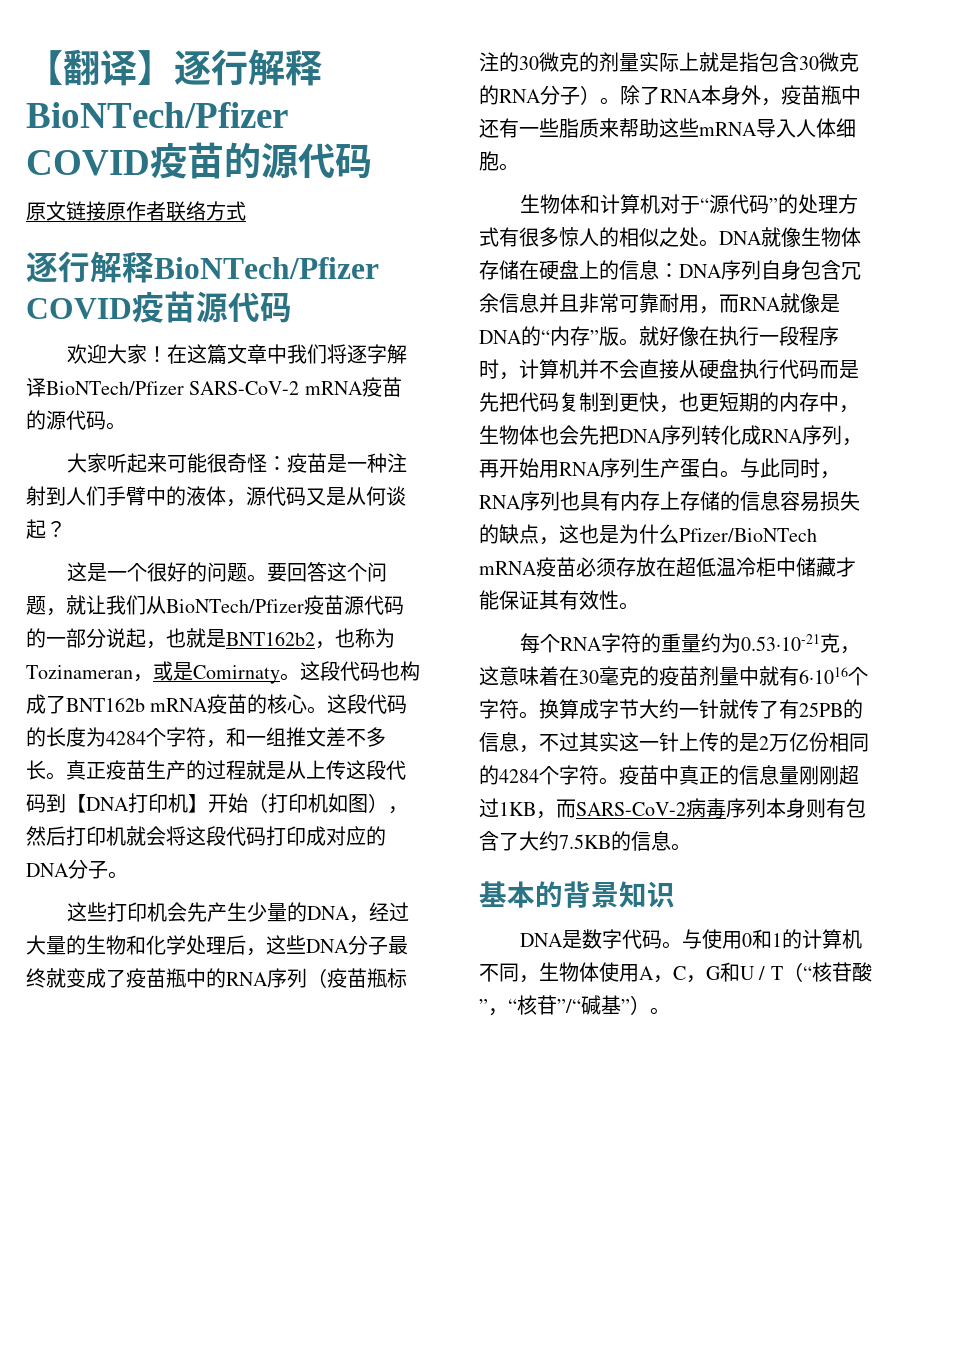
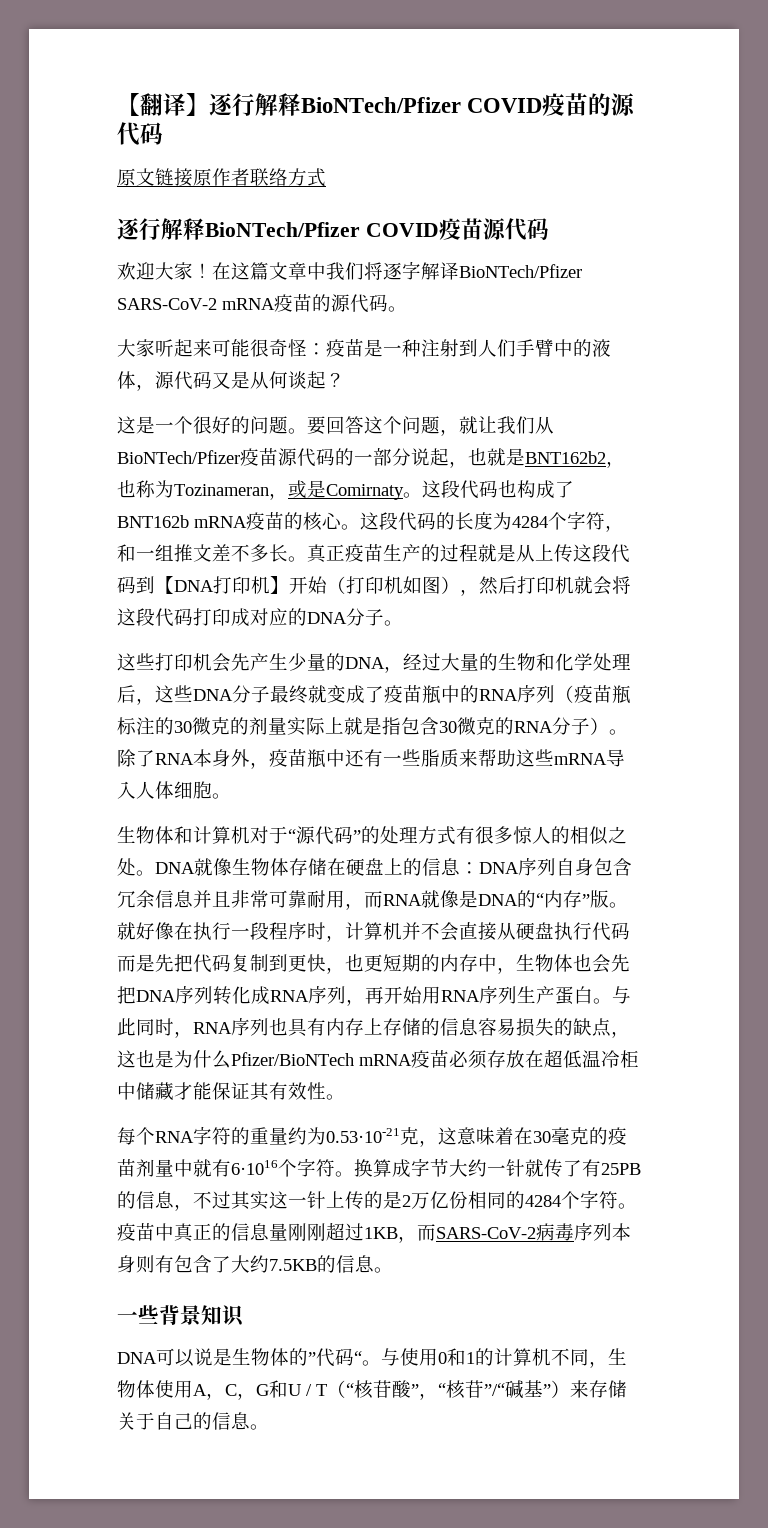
[479,881,563,908] 基本的 -> [117,1305,159,1324] 一些
[561,929,662,949] 是数字代码 -> [156,1348,362,1367] 可以说是生物体的”代码“
(650, 1005) none -> [570,1380,627,1398] [117,1412,250,1430] 来存储关于自己的信息

